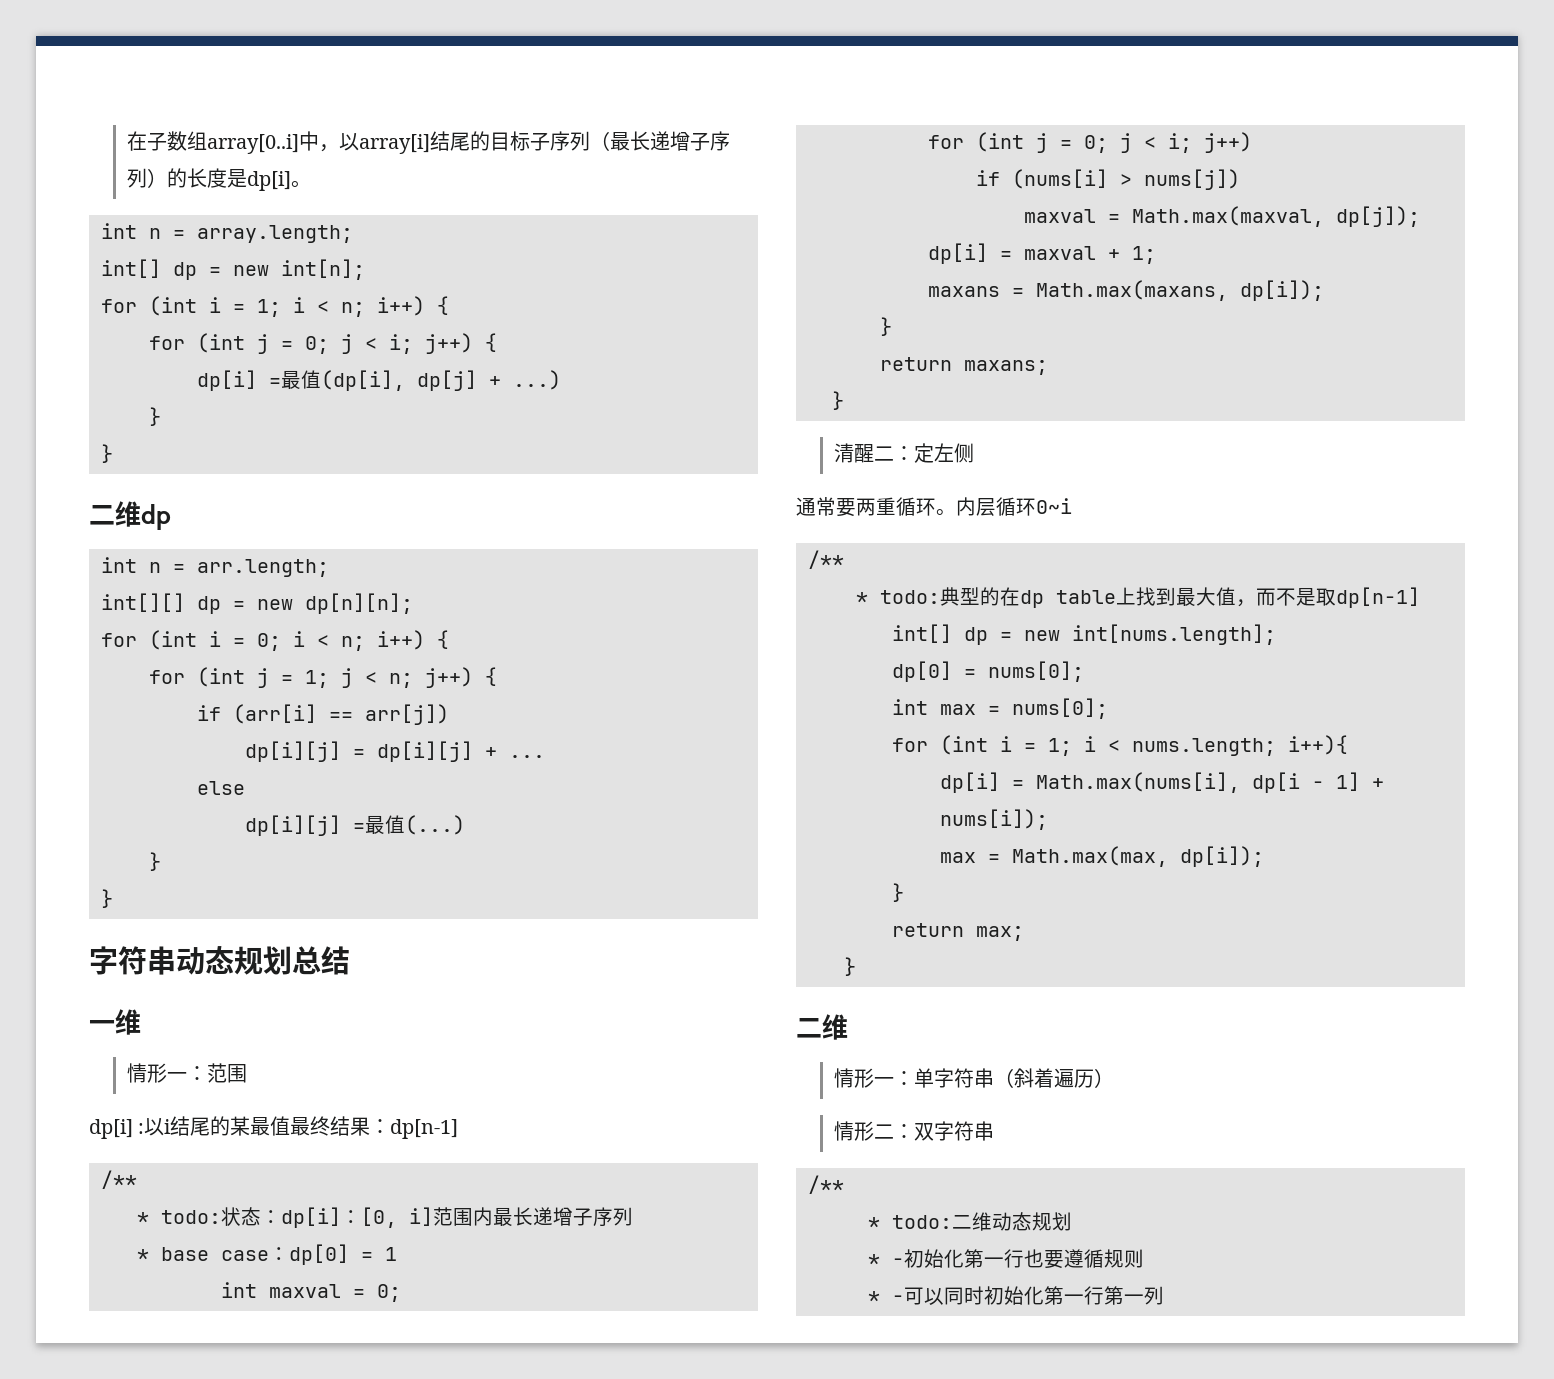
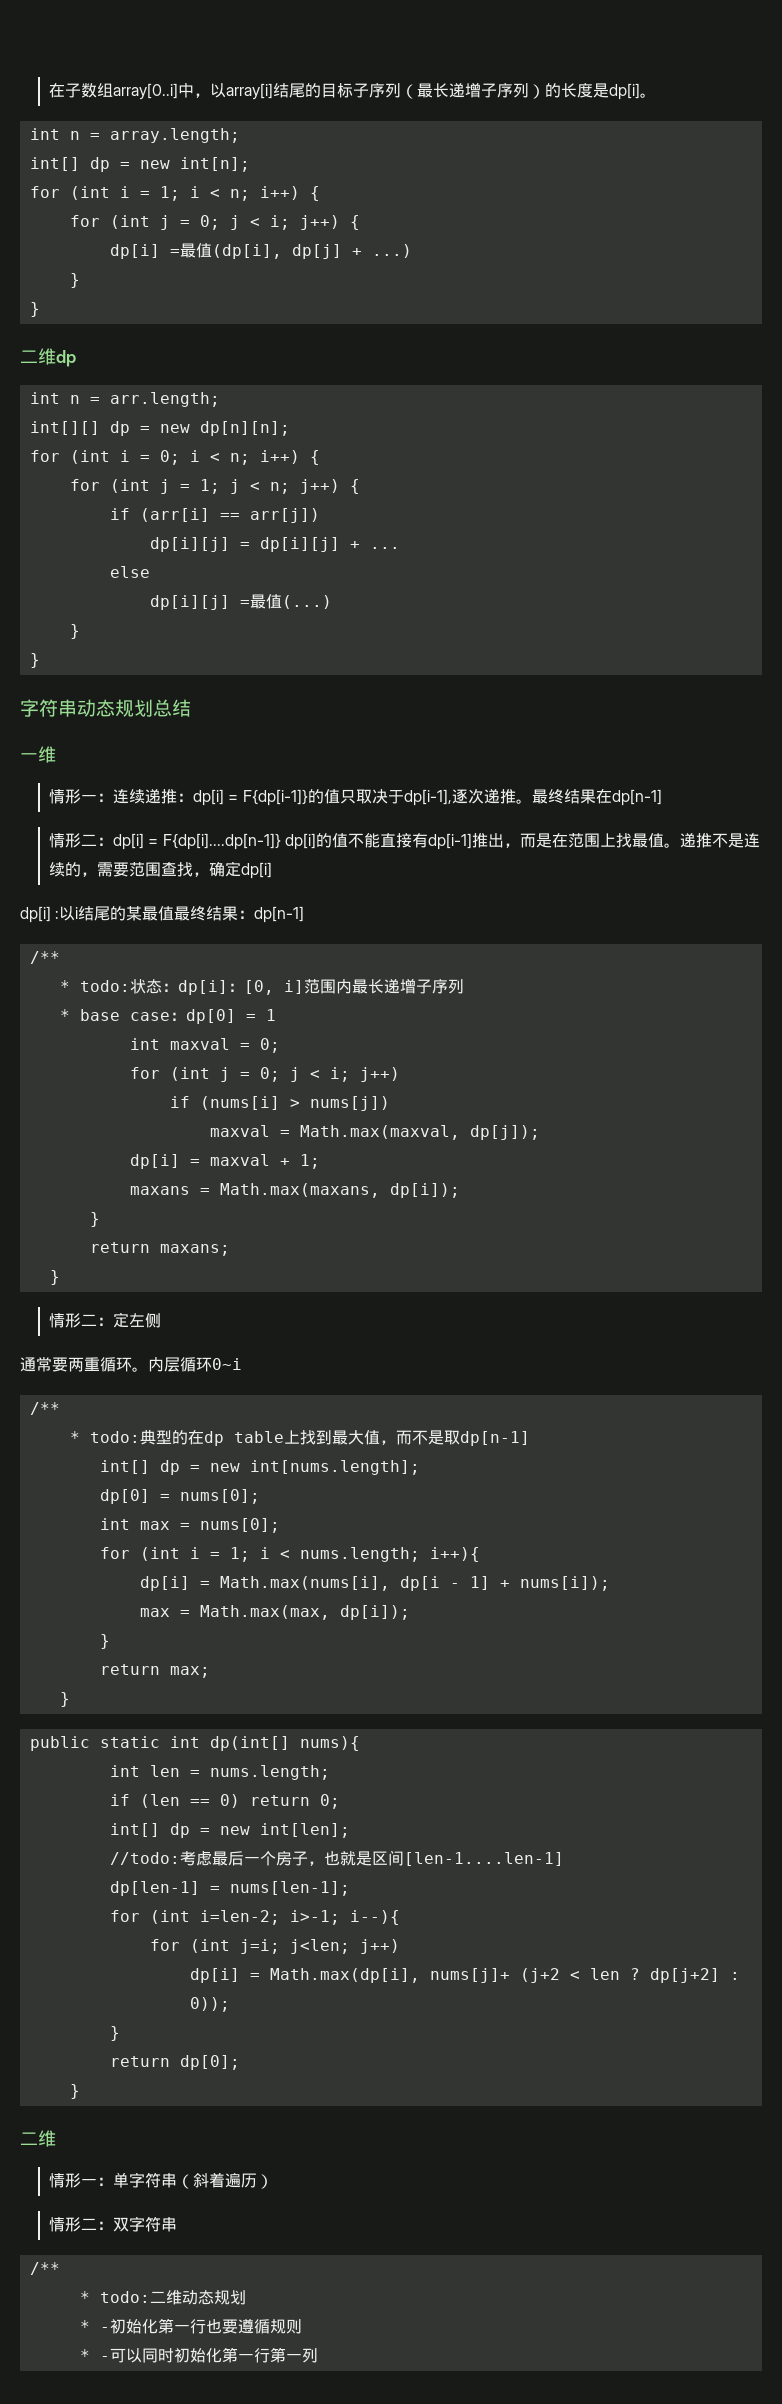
[207,1063,248,1083] 范围 -> [112,788,662,806] [48,833,760,850] [48,861,272,879] 连续递推：dp[i] = F{dp[i-1]}的值只取决于dp[i-1],逐次递推。最终结果在dp[n-1] // 情形二：dp[i] = F{dp[i]....dp[n-1]} dp[i]的值不能直接有dp[i-1]推出，而是在范围上找最值。递推不是连续的，需要范围查找，确定dp[i]
[834,443,875,463] 清醒 -> [48,1313,81,1328] 情形
(856, 966) none -> [29,1736,360,1751] [109,1765,330,1780] [109,1794,340,1809] [109,1823,350,1838] [109,1850,564,1866] [109,1881,350,1896] [109,1910,400,1925] [149,1939,400,1954] [189,1968,740,1983] [189,1997,230,2012] [109,2026,120,2041] [109,2055,240,2070] [69,2084,80,2099] // public static int dp(int[] nums){ // int len = nums.length; // if (len == 0) return 0; // int[] dp = new int[len]; // //todo:考虑最后一个房子，也就是区间[len-1....len-1] // dp[len-1] = nums[len-1]; // for (int i=len-2; i>-1; i--){ // for (int j=i; j<len; j++) // dp[i] = Math.max(dp[i], nums[j]+ (j+2 < len ? dp[j+2] : 0)); // } // return dp[0]; // }

